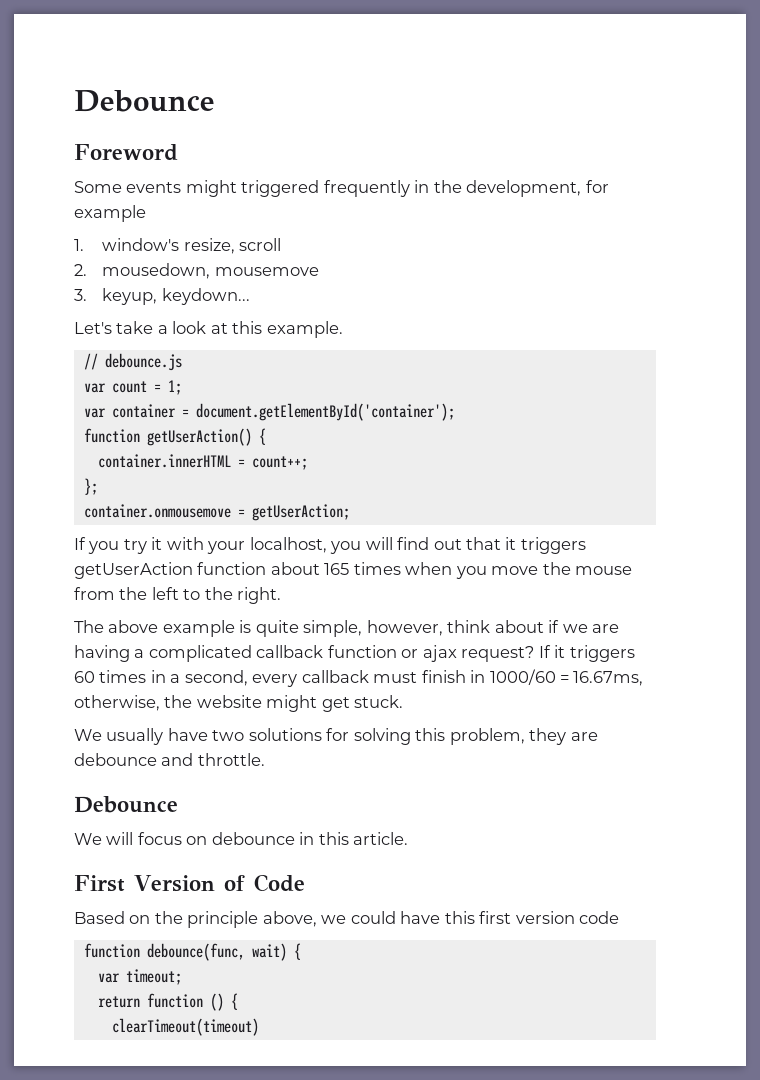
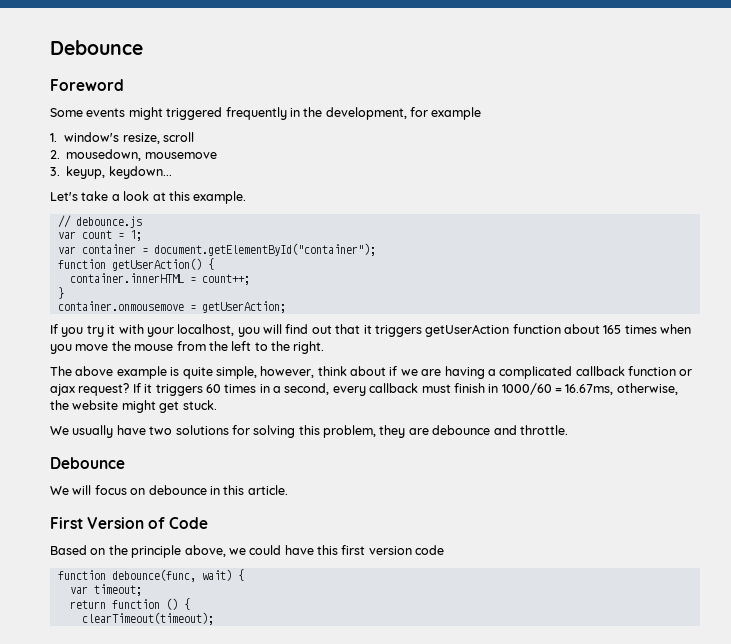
[195,403,455,421] document.getElementById('container'); -> [153,243,376,256] document.getElementById("container");
[83,478,98,495] }; -> [57,287,64,299] }
[111,1018,259,1036] clearTimeout(timeout) -> [81,612,214,625] clearTimeout(timeout);

